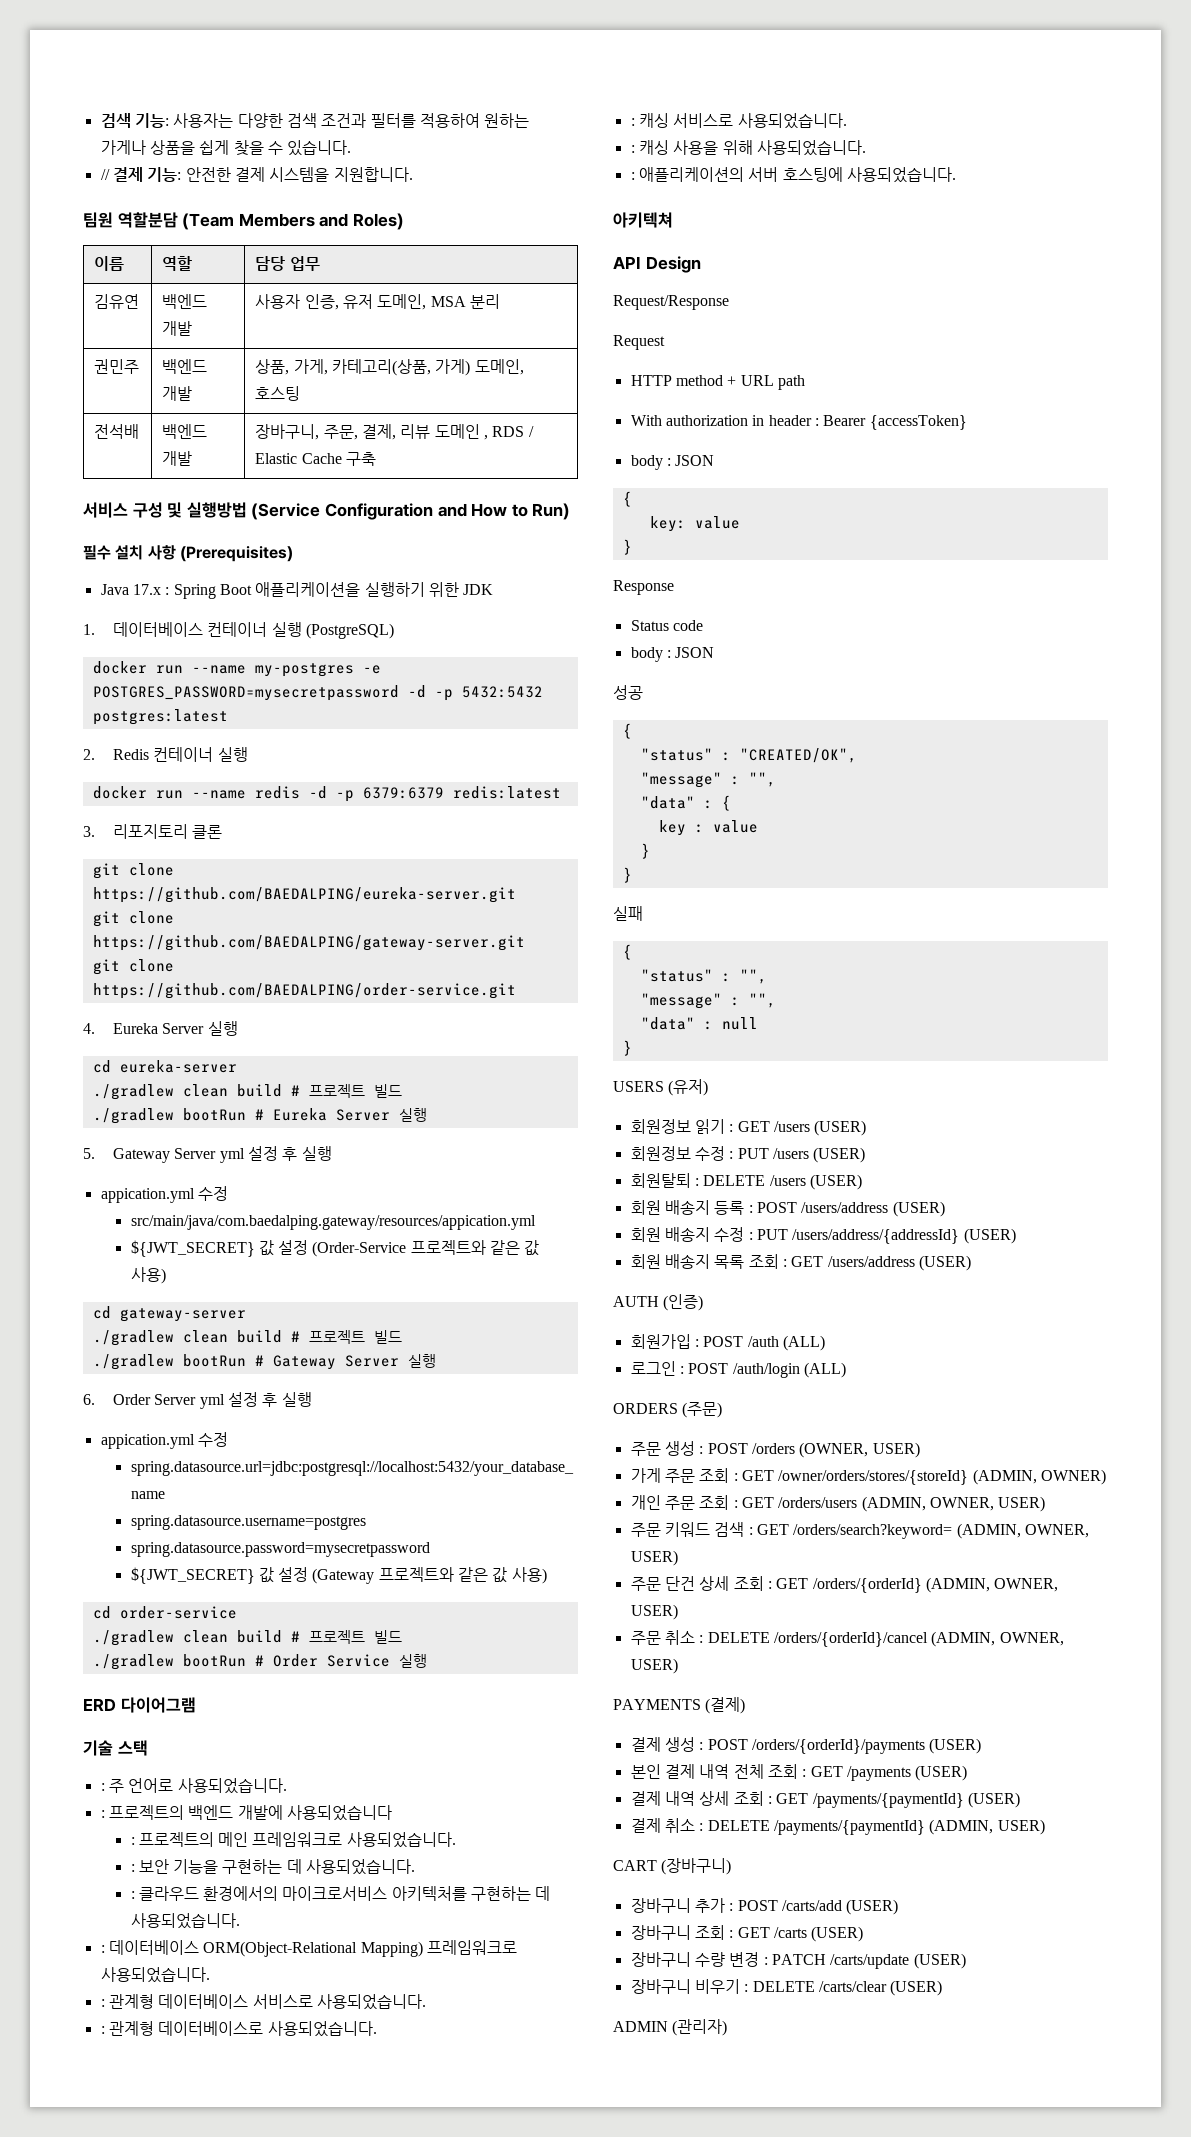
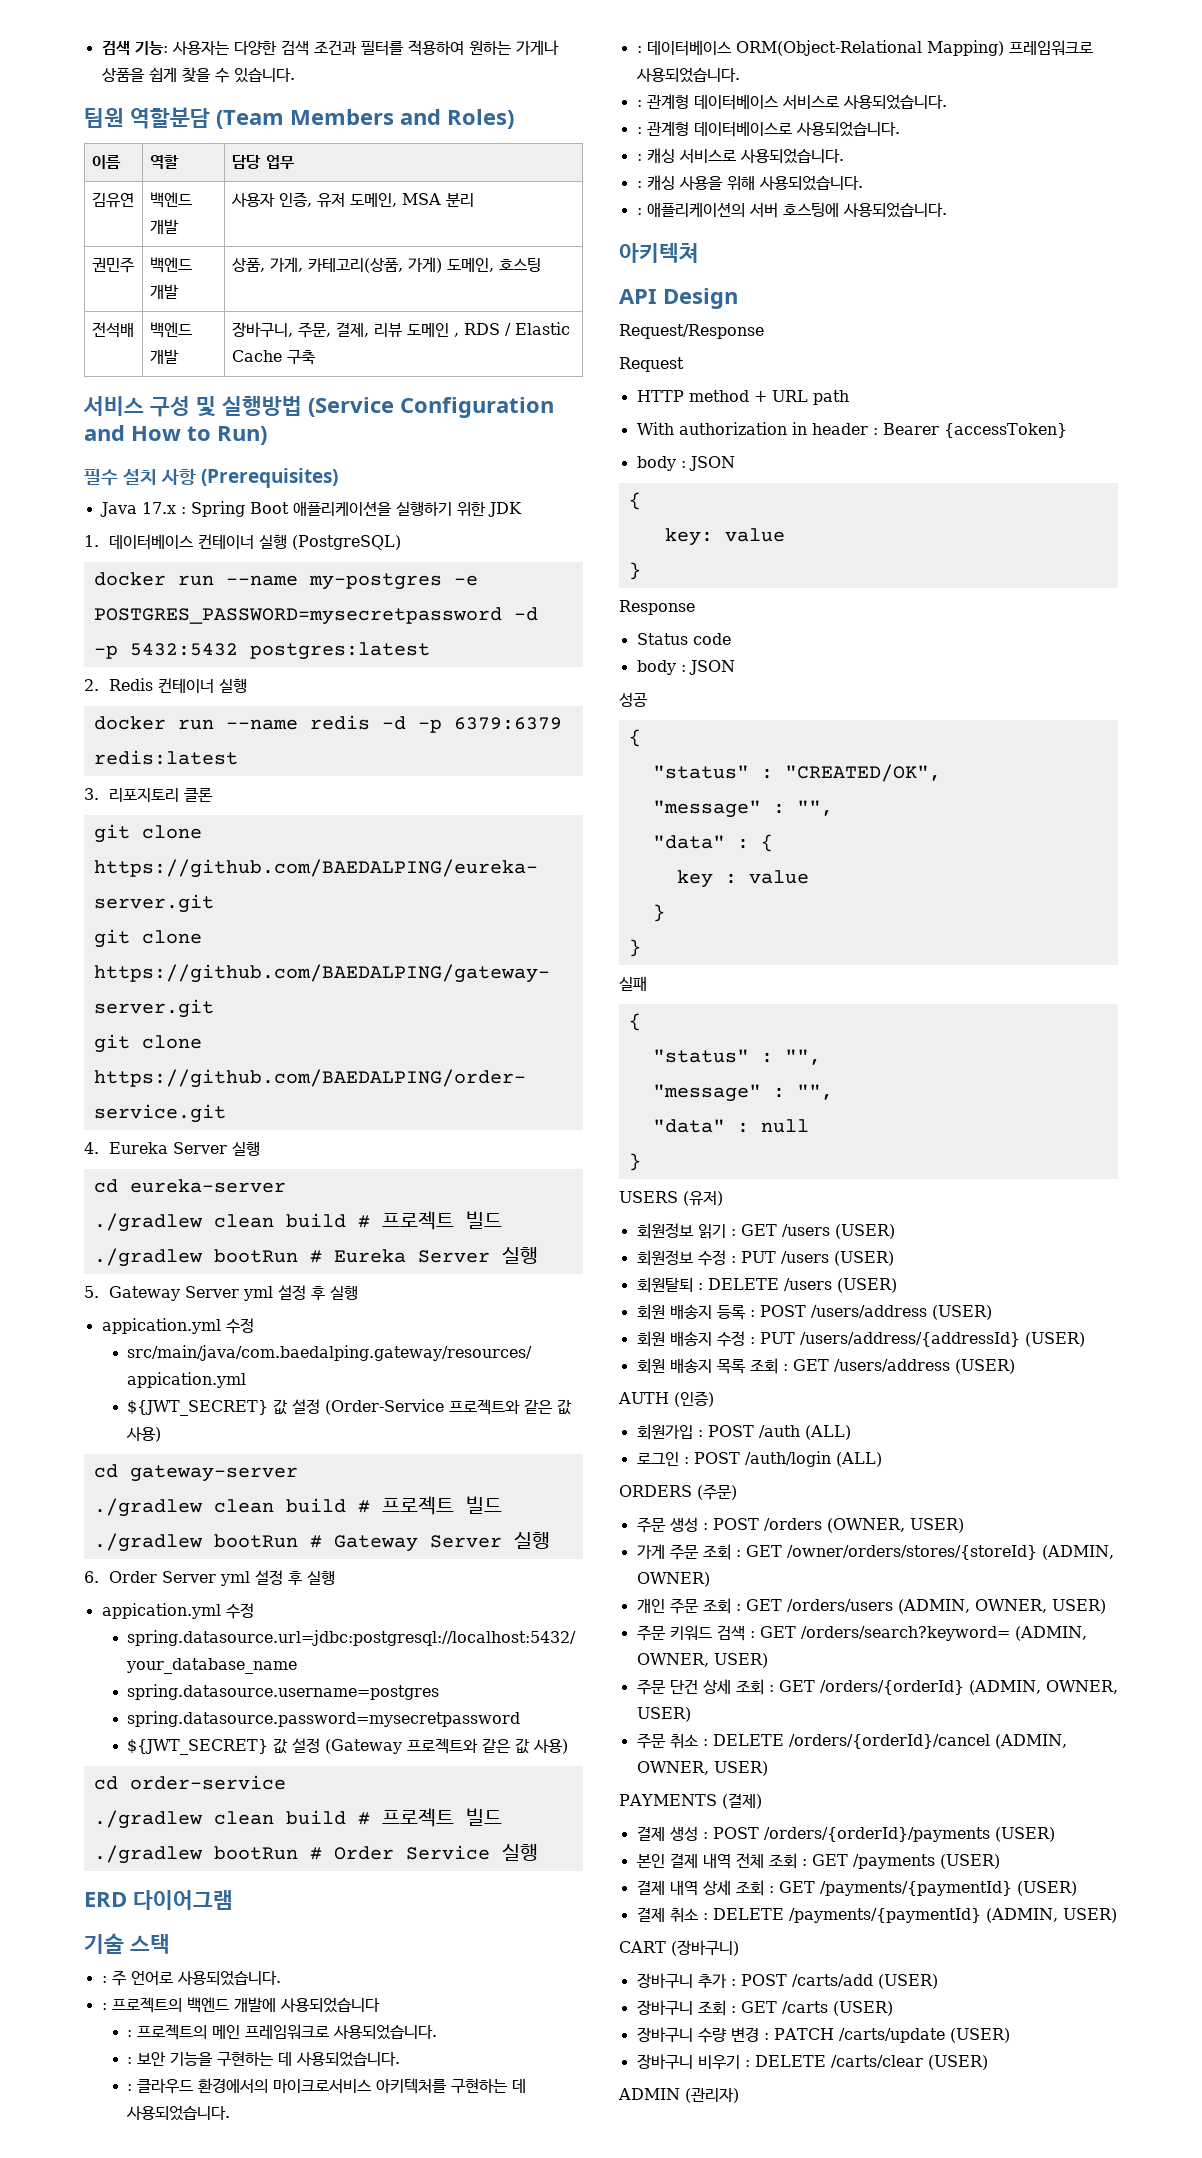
[100,167,413,182] // // 결제 기능: 안전한 결제 시스템을 지원합니다. -> (295, 75) none

